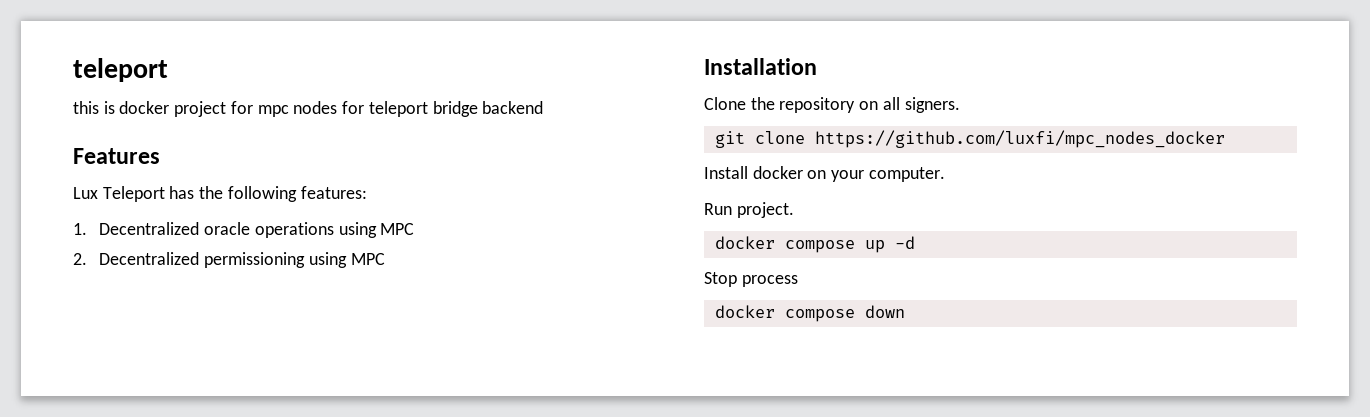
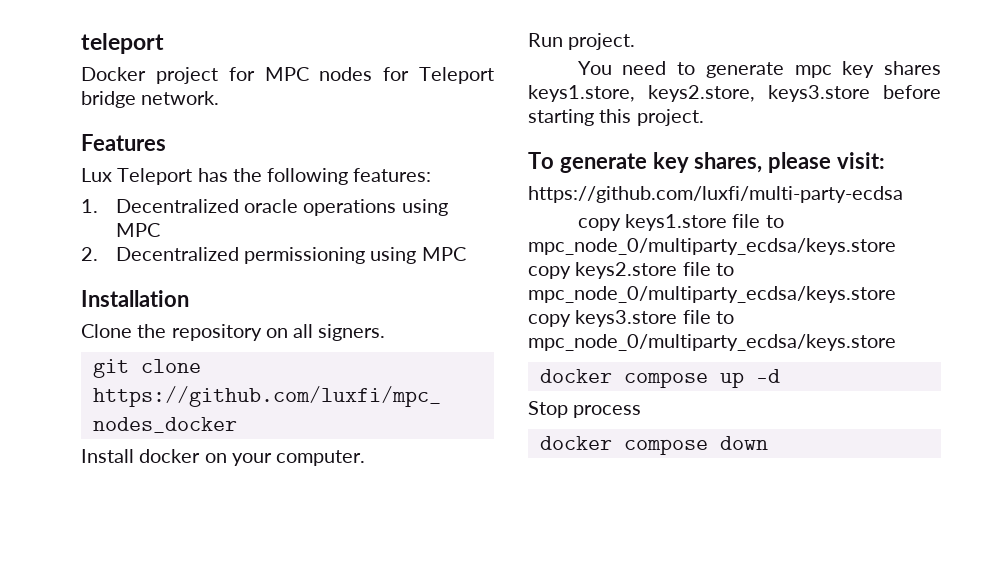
[73,101,170,114] this is docker -> [81,67,146,81] Docker
[257,105,289,117] mpc -> [264,67,309,81] MPC
[368,101,544,117] teleport bridge backend -> [418,67,494,84] [81,91,220,108] Teleport bridge network.
(794, 210) none -> [577,61,941,78] [528,85,941,102] [528,109,704,126] [528,152,886,173] [528,186,903,203] [577,214,784,231] [528,238,896,255] [528,262,734,279] [528,286,896,303] [528,310,734,327] [528,334,896,351] // You need to generate mpc key shares keys1.store, keys2.store, keys3.store before starting this project. // To generate key shares, please visit: // https://github.com/luxfi/multi-party-ecdsa // copy keys1.store file to mpc_node_0/multiparty_ecdsa/keys.store copy keys2.store file to mpc_node_0/multiparty_ecdsa/keys.store copy keys3.store file to mpc_node_0/multiparty_ecdsa/keys.store

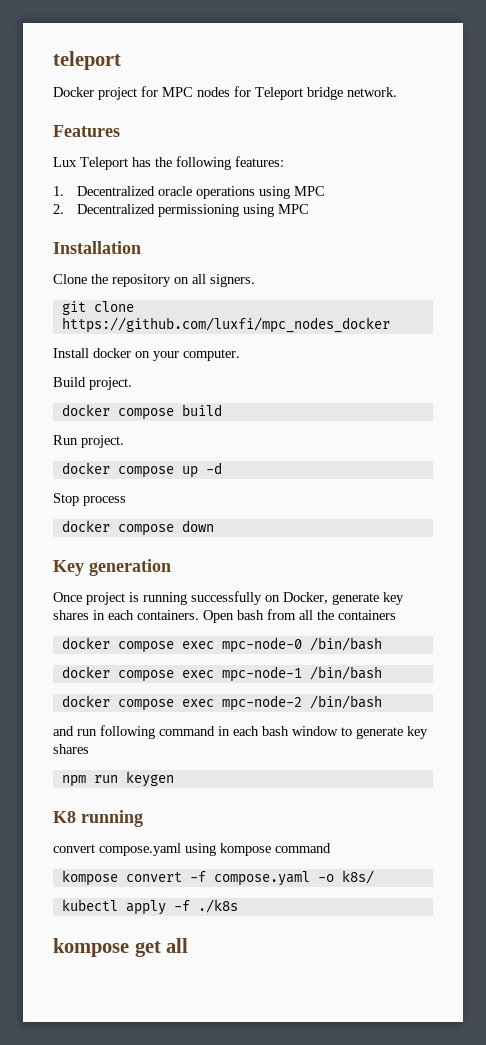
[528,33,636,50] [577,61,941,78] [528,85,941,102] [528,109,704,126] [528,152,886,173] [528,186,903,203] [577,214,784,231] [528,238,896,255] [528,262,734,279] [528,286,896,303] [528,310,734,327] [528,334,896,351] Run project. // You need to generate mpc key shares keys1.store, keys2.store, keys3.store before starting this project. // To generate key shares, please visit: // https://github.com/luxfi/multi-party-ecdsa // copy keys1.store file to mpc_node_0/multiparty_ecdsa/keys.store copy keys2.store file to mpc_node_0/multiparty_ecdsa/keys.store copy keys3.store file to mpc_node_0/multiparty_ecdsa/keys.store -> [53,377,132,390] [61,404,222,420] [53,435,124,448] Build project. // docker compose build // Run project.
(768, 443) none -> [53,559,171,576] [53,591,404,605] [53,609,396,623] [61,637,382,653] [61,666,382,682] [61,695,382,711] [53,725,428,739] [53,744,89,754] [61,771,174,787] [53,810,143,827] [53,843,331,856] [61,870,374,886] [61,899,238,915] [53,938,189,957] // Key generation // Once project is running successfully on Docker, generate key shares in each containers. Open bash from all the containers // docker compose exec mpc-node-0 /bin/bash // docker compose exec mpc-node-1 /bin/bash // docker compose exec mpc-node-2 /bin/bash // and run following command in each bash window to generate key shares // npm run keygen // K8 running // convert compose.yaml using kompose command // kompose convert -f compose.yaml -o k8s/ // kubectl apply -f ./k8s // kompose get all

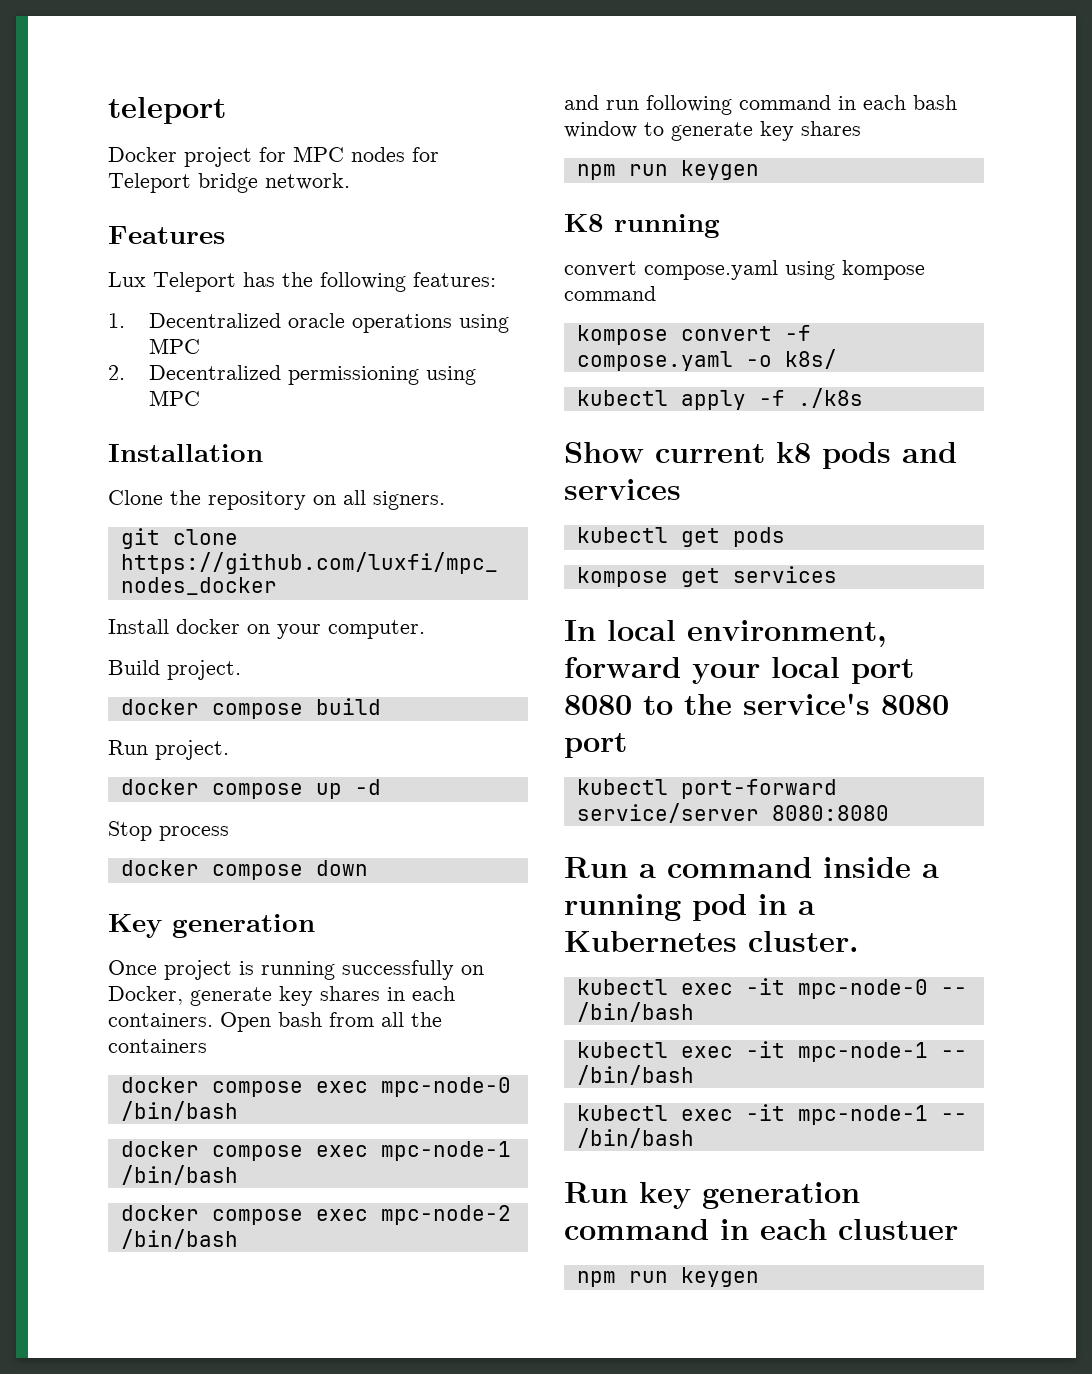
[53,938,189,957] kompose get all -> [564,442,957,469] [564,479,681,500] [576,527,785,547] [576,566,837,587] [564,620,887,647] [564,657,914,684] [564,693,949,715] [564,733,627,758] [576,779,837,799] [576,803,889,823] [564,857,939,878] [564,894,815,921] [564,931,859,952] [576,978,967,999] [576,1002,694,1022] [576,1041,967,1062] [576,1065,694,1085] [576,1104,967,1125] [576,1128,694,1148] [564,1182,860,1209] [564,1219,958,1240] [576,1267,759,1287] Show current k8 pods and services // kubectl get pods // kompose get services // In local environment, forward your local port 8080 to the service's 8080 port // kubectl port-forward service/server 8080:8080 // Run a command inside a running pod in a Kubernetes cluster. // kubectl exec -it mpc-node-0 -- /bin/bash // kubectl exec -it mpc-node-1 -- /bin/bash // kubectl exec -it mpc-node-1 -- /bin/bash // Run key generation command in each clustuer // npm run keygen

